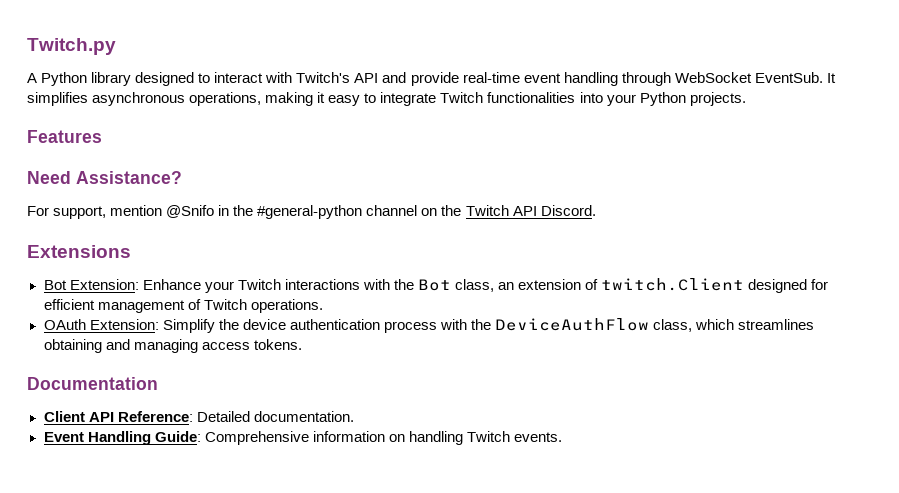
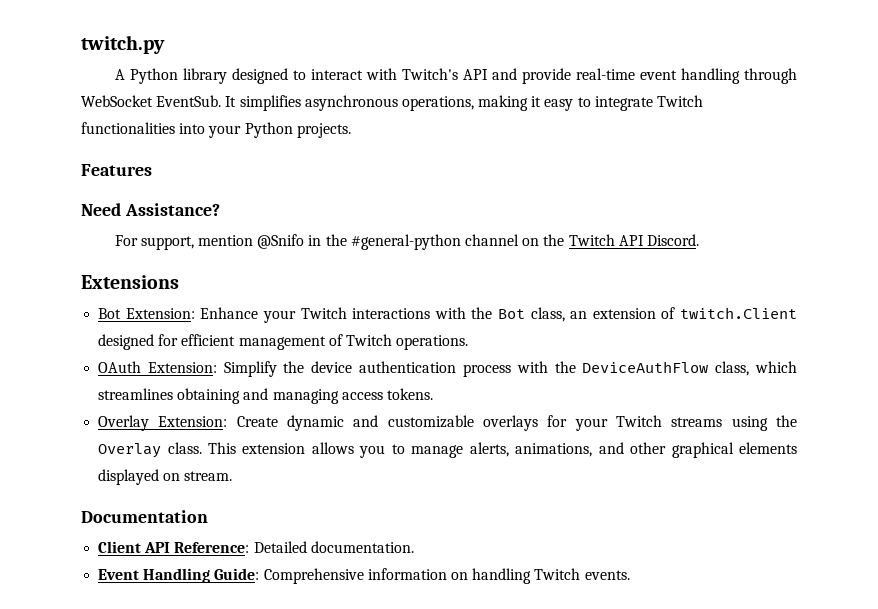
[27,38,116,55] Twitch.py -> [81,35,165,54] twitch.py
(302, 344) none -> [98,415,797,431] [98,442,798,458] [98,469,233,485] // Overlay Extension: Create dynamic and customizable overlays for your Twitch streams using the Overlay class. This extension allows you to manage alerts, animations, and other graphical elements displayed on stream.

